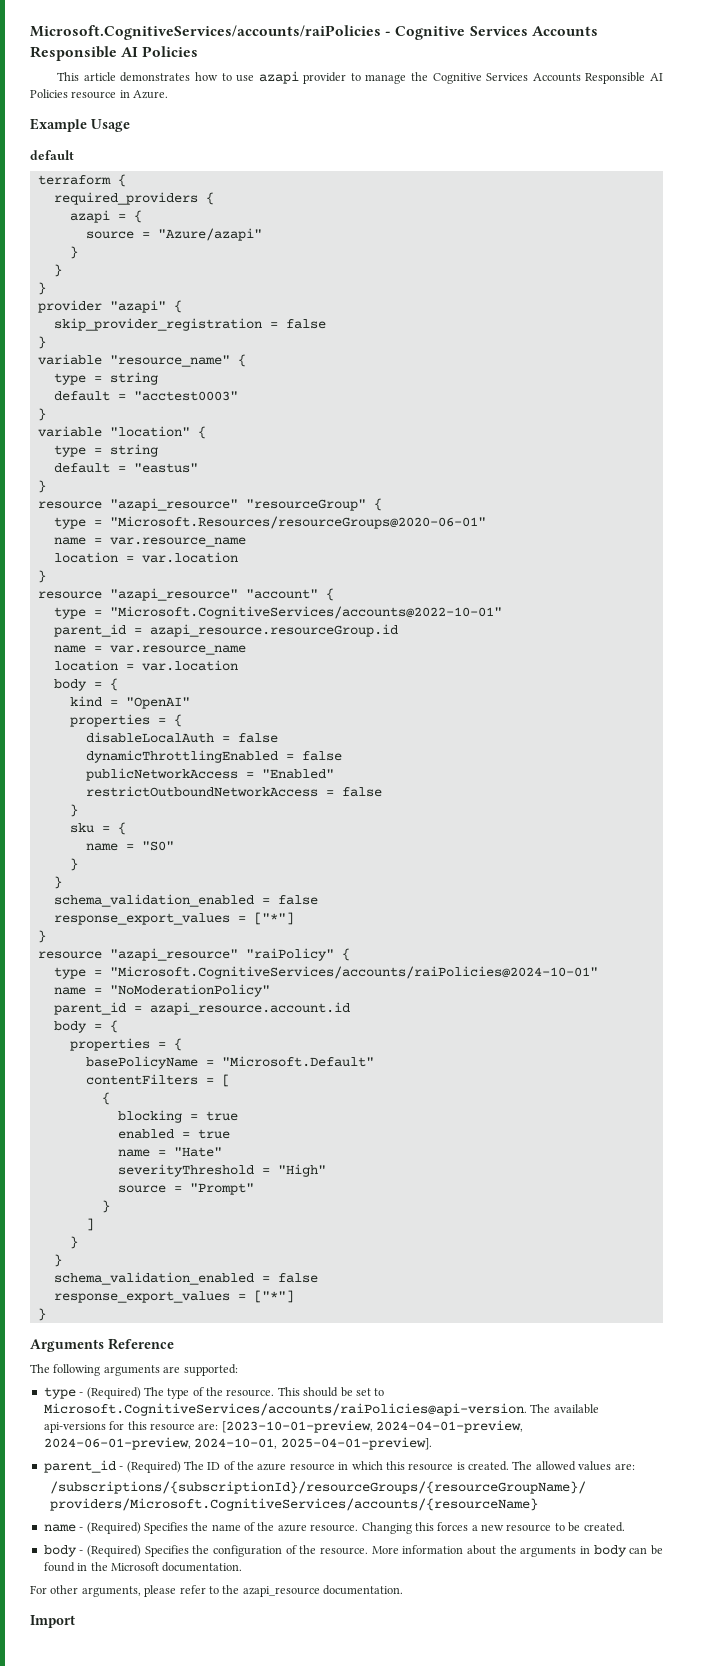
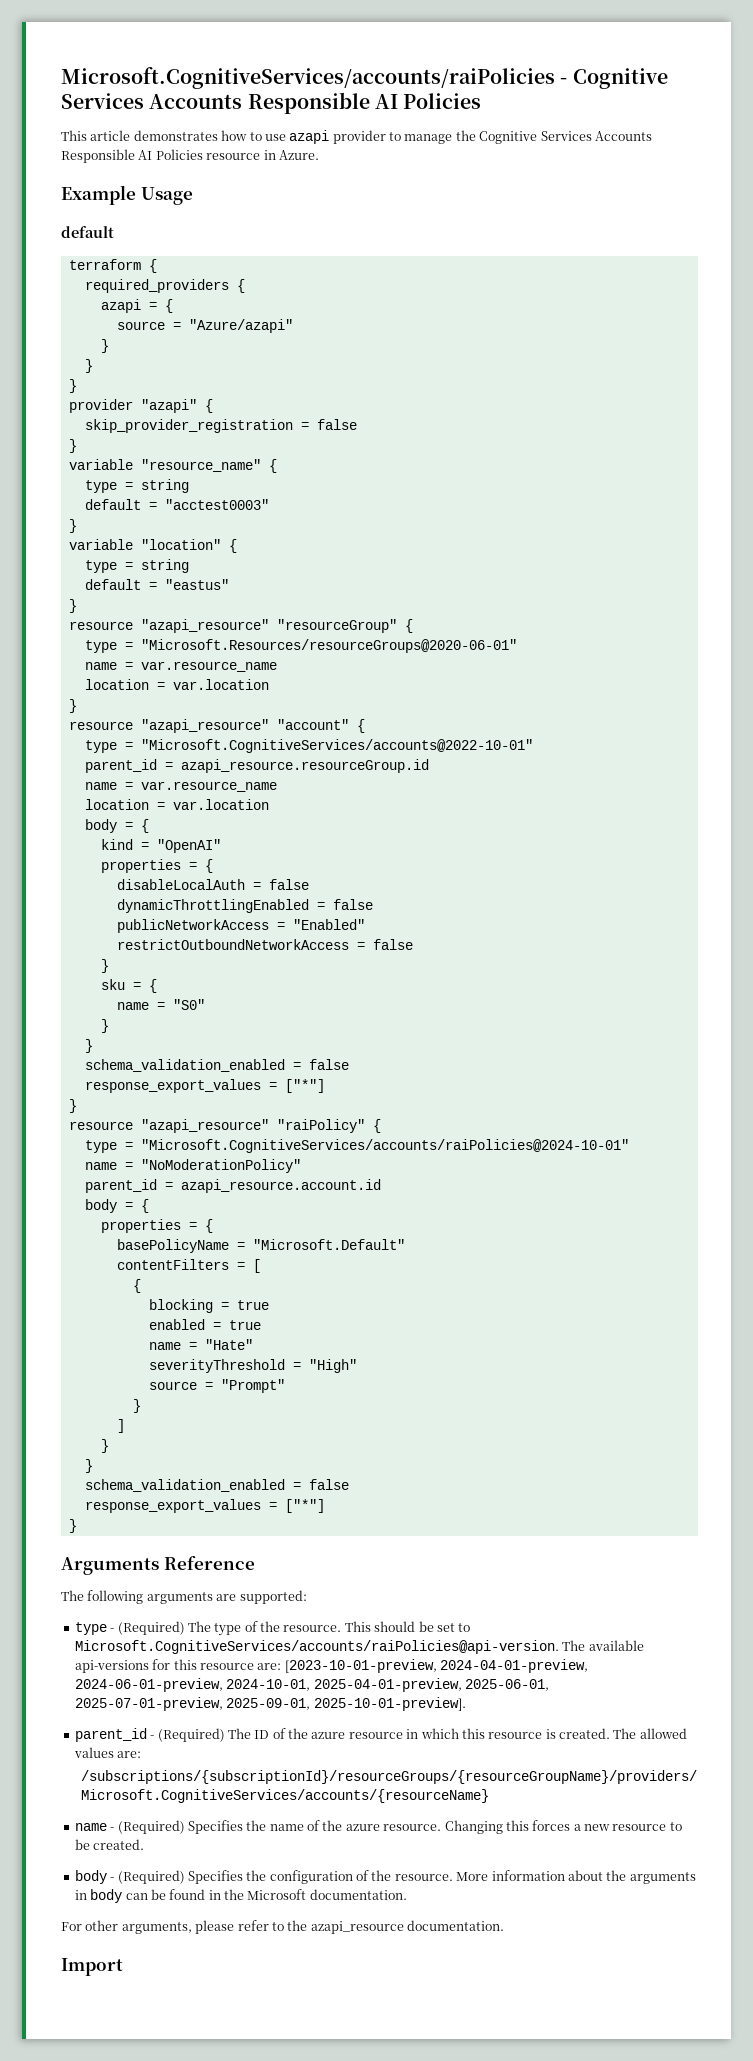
[280,1437,432,1450] 2025-04-01-preview]. -> [313,1678,549,1692] [74,1697,466,1711] 2025-04-01-preview, 2025-06-01, 2025-07-01-preview, 2025-09-01, 2025-10-01-preview].

